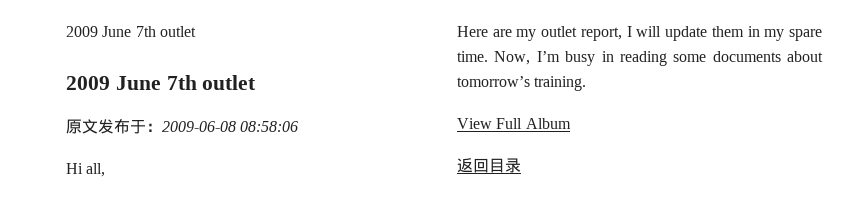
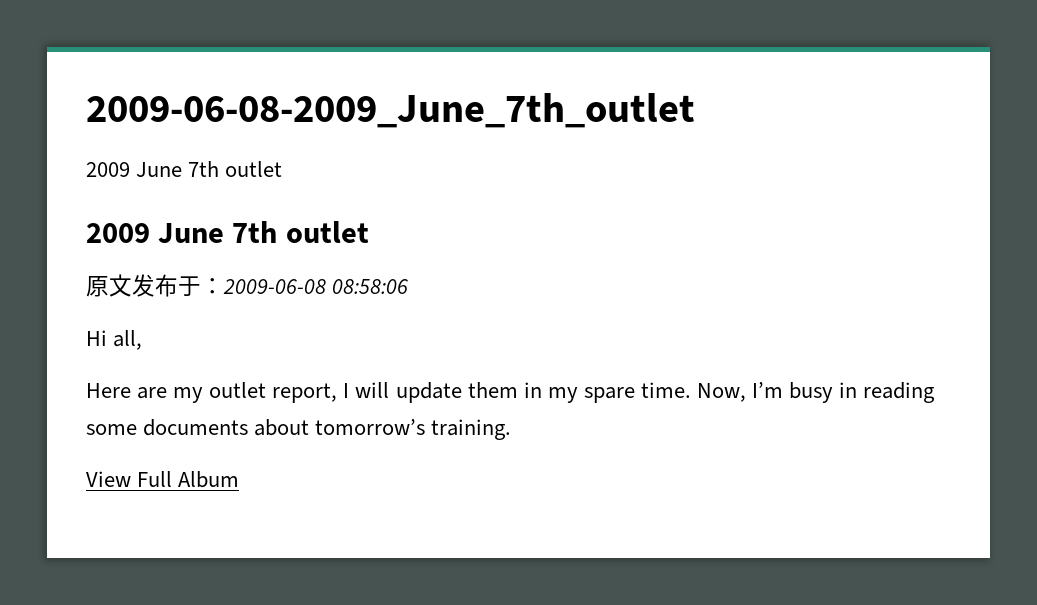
(66, 31) none -> [86,93,695,128] 2009-06-08-2009_June_7th_outlet //
[457,158,521,173] // 返回目录 -> (240, 479) none

